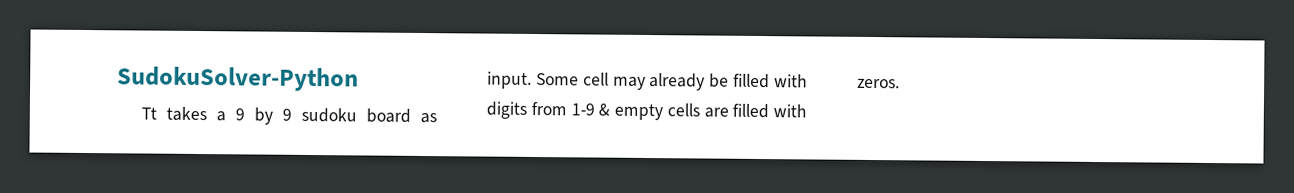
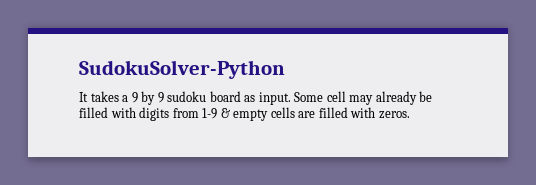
[140,107,157,120] Tt -> [79,92,88,102] It

